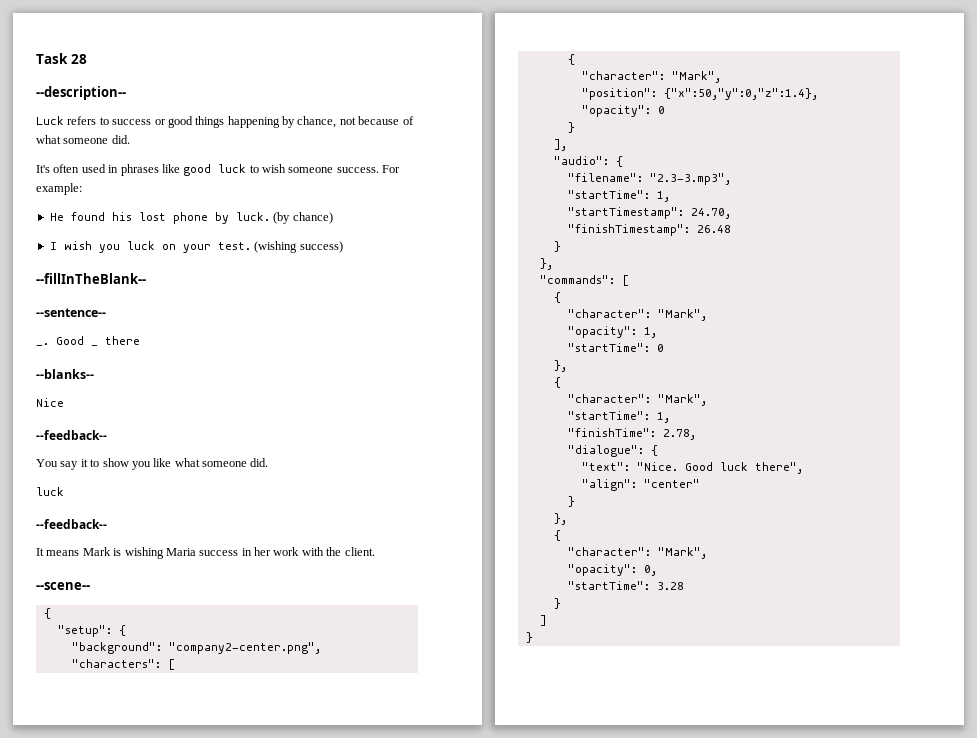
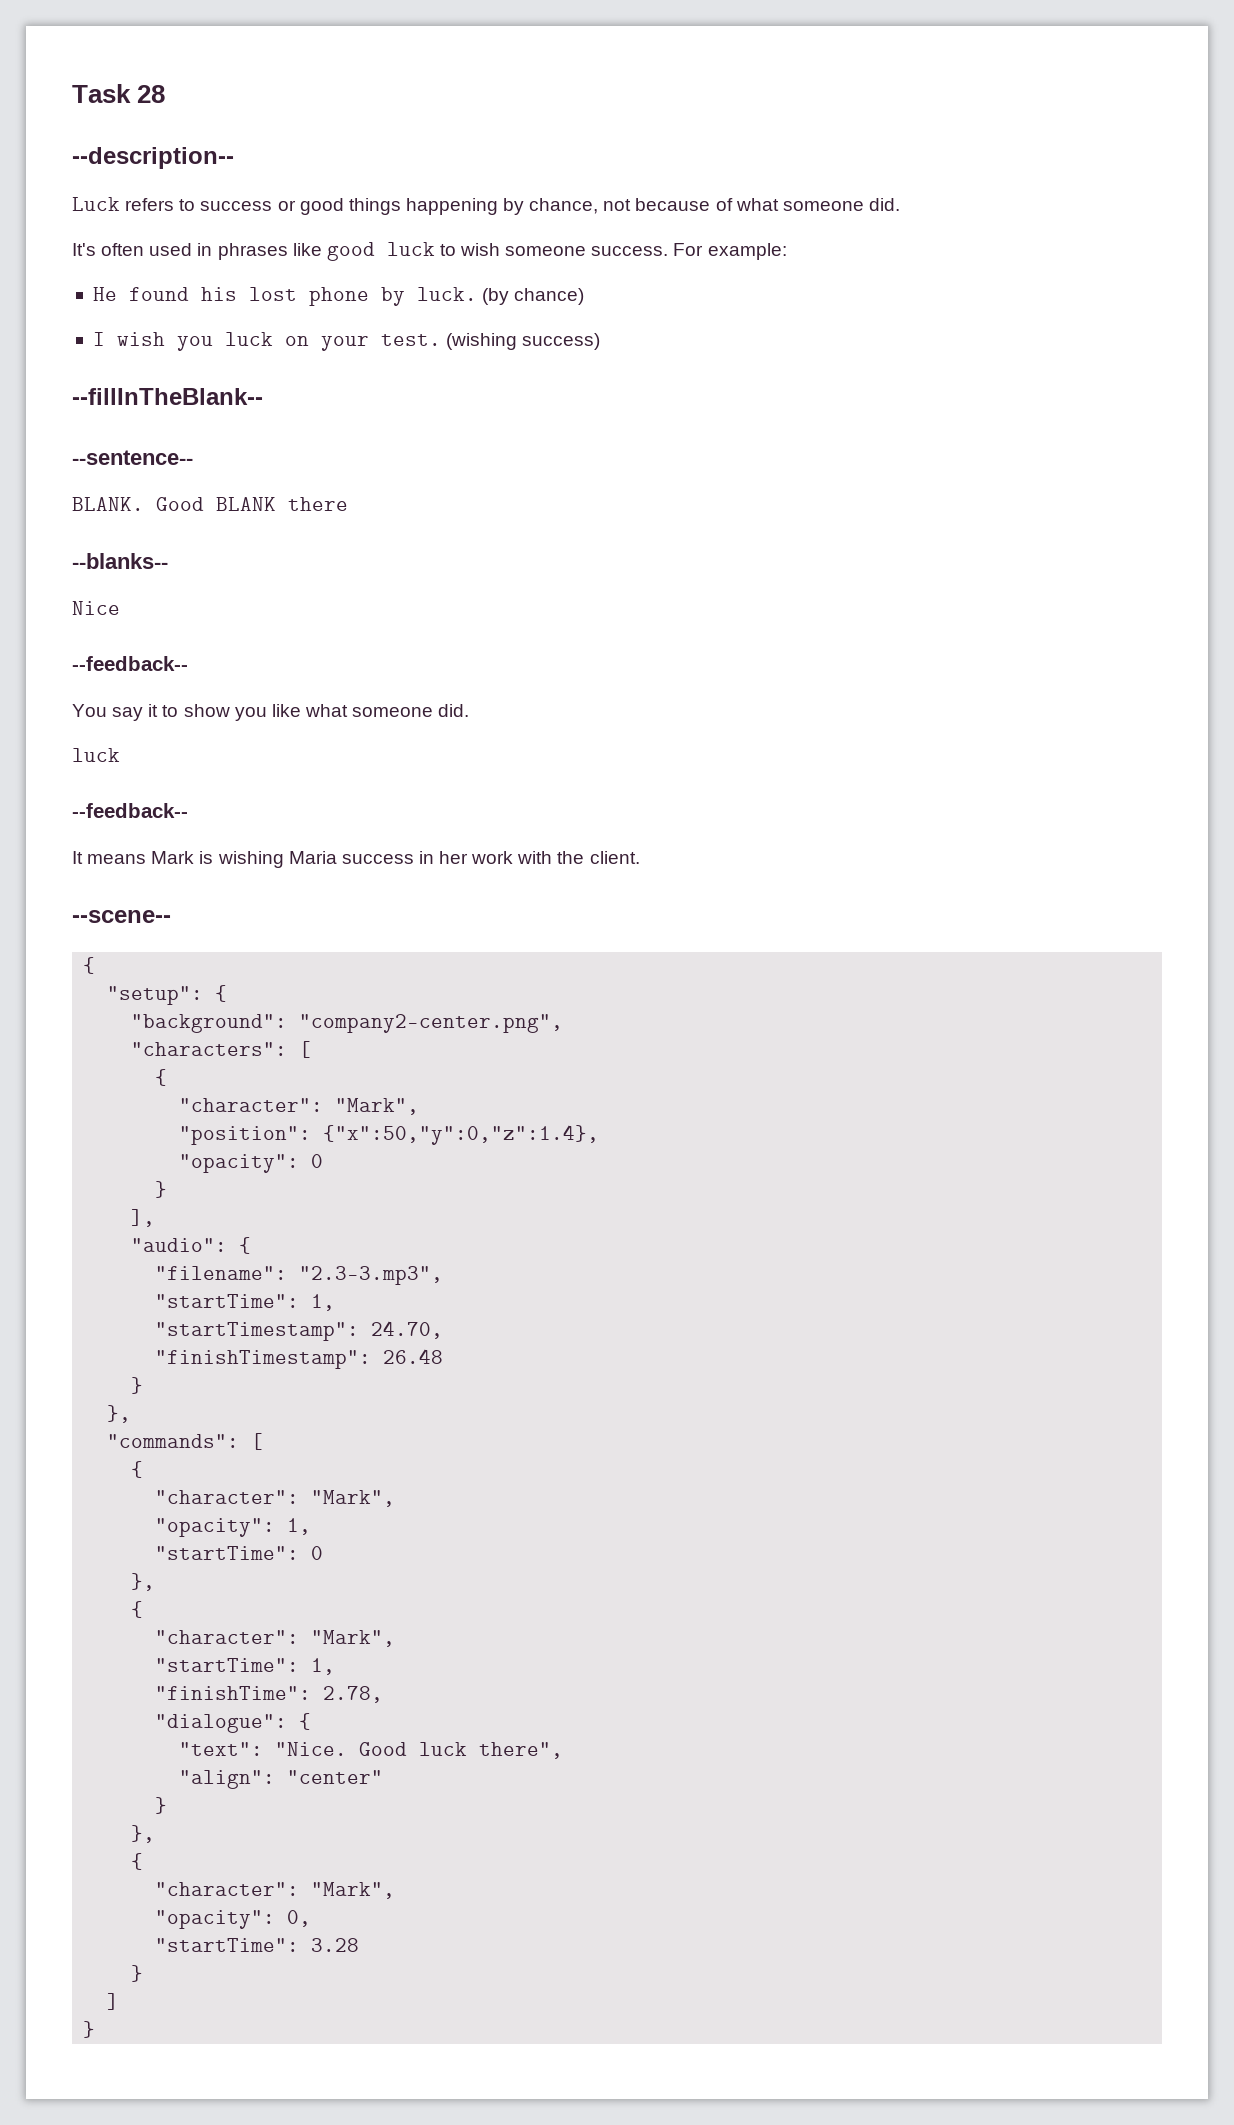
[36,336,84,346] [91,345,98,346] _. Good _ -> [72,497,276,511] BLANK. Good BLANK

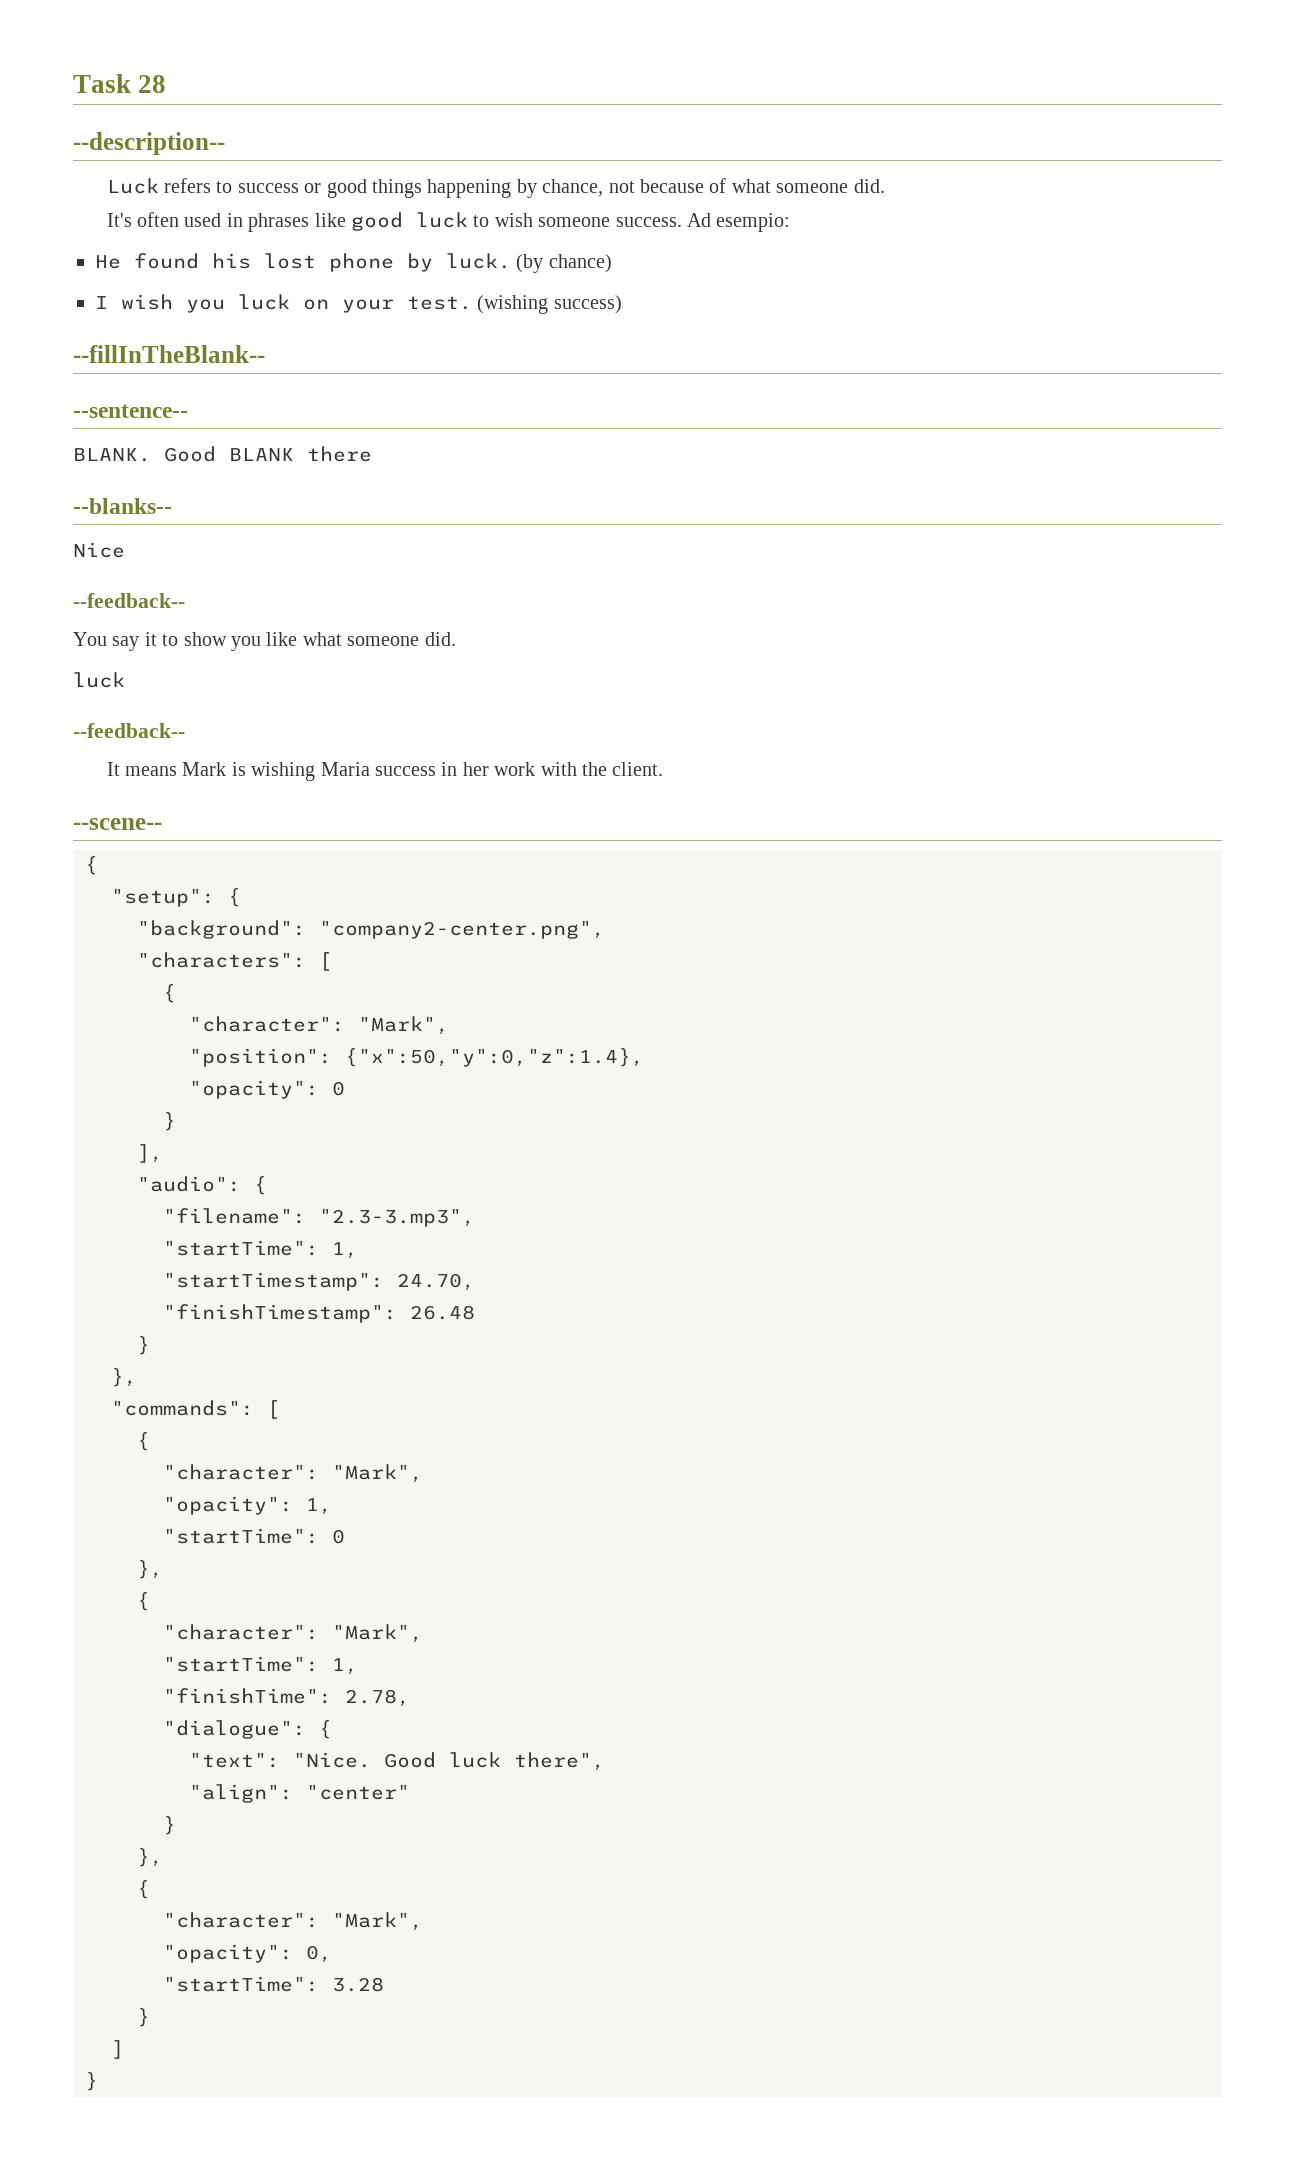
[673,243,787,260] For example: -> [686,213,791,232] Ad esempio:

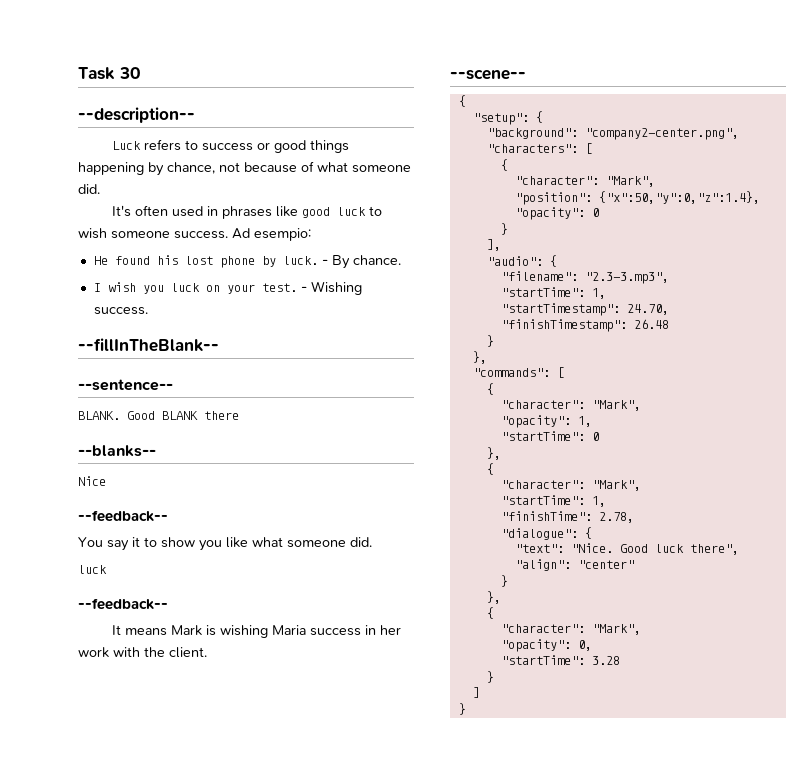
[138,75,167,93] 28 -> [119,67,141,79] 30
[516,254,612,273] (by chance) -> [321,255,401,269] - By chance.
[477,295,622,314] (wishing success) -> [300,281,362,295] [93,307,148,315] - Wishing success.

